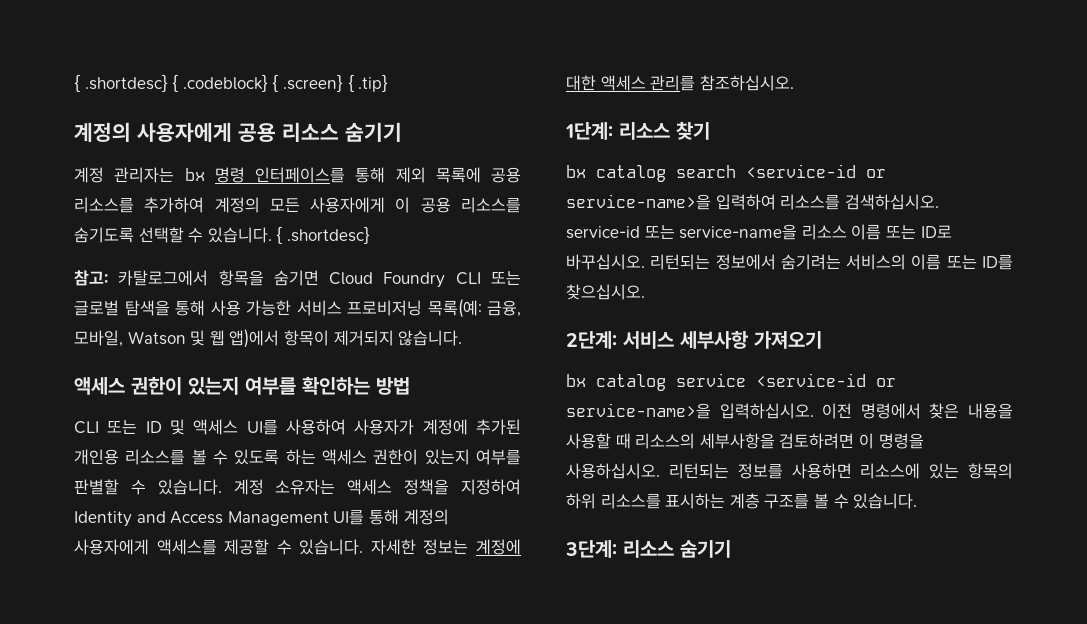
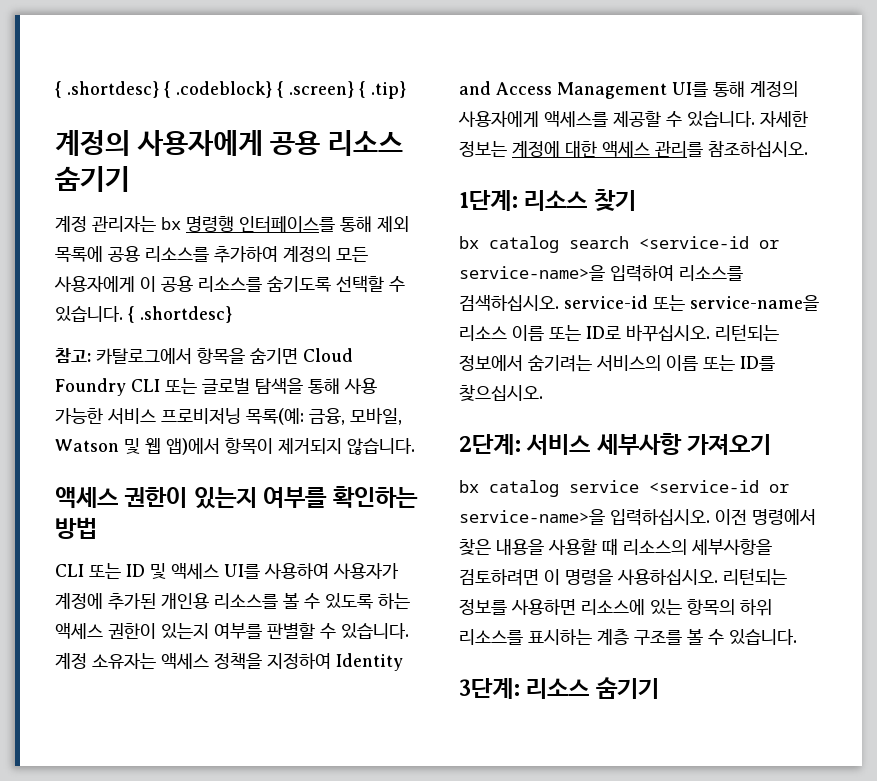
[214,167,245,183] 명령 -> [186,216,234,232] 명령행

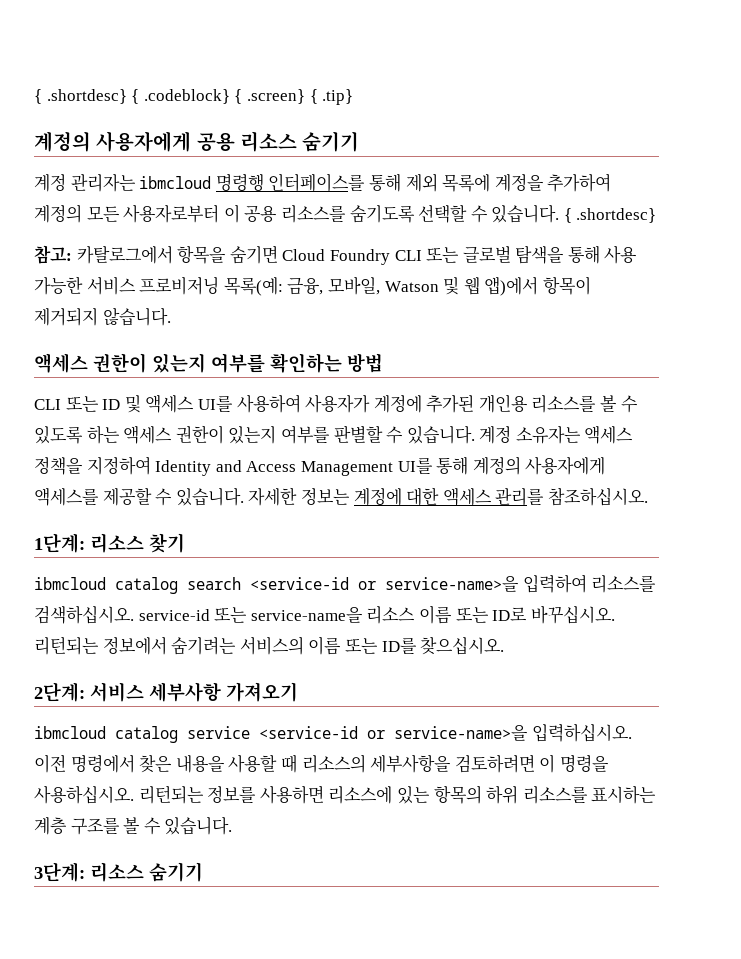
[161,217,181,230] bx -> [139,176,212,189] ibmcloud
[108,246,209,262] 공용 리소스를 -> [494,173,544,192] 계정을
[54,276,135,292] 사용자에게 -> [123,204,220,223] 사용자로부터
[459,236,479,249] bx -> [34,577,106,590] ibmcloud
[459,480,479,493] bx -> [34,726,106,739] ibmcloud

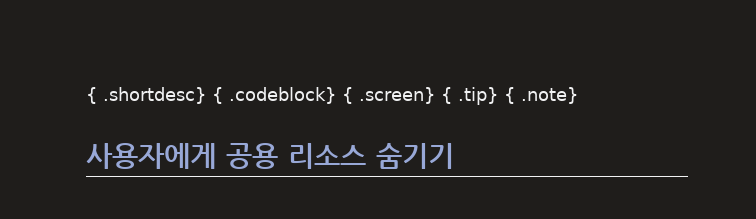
[34,131,91,152] // 계정의 -> [504,87,578,104] { .note} //
[34,173,612,192] [34,204,657,223] [34,245,638,265] [34,276,591,296] [34,307,171,326] [34,353,383,373] [34,394,638,413] [34,425,634,444] [34,456,606,476] [34,487,648,506] [34,533,185,553] [34,574,657,594] [34,605,615,624] [34,636,505,655] [34,682,298,702] [34,723,632,743] [34,754,609,773] [34,785,657,804] [34,816,233,835] [34,862,203,882] // 계정 관리자는 ibmcloud 명령행 인터페이스를 통해 제외 목록에 계정을 추가하여 계정의 모든 사용자로부터 이 공용 리소스를 숨기도록 선택할 수 있습니다. { .shortdesc} // 참고: 카탈로그에서 항목을 숨기면 Cloud Foundry CLI 또는 글로벌 탐색을 통해 사용 가능한 서비스 프로비저닝 목록(예: 금융, 모바일, Watson 및 웹 앱)에서 항목이 제거되지 않습니다. // 액세스 권한이 있는지 여부를 확인하는 방법 // CLI 또는 ID 및 액세스 UI를 사용하여 사용자가 계정에 추가된 개인용 리소스를 볼 수 있도록 하는 액세스 권한이 있는지 여부를 판별할 수 있습니다. 계정 소유자는 액세스 정책을 지정하여 Identity and Access Management UI를 통해 계정의 사용자에게 액세스를 제공할 수 있습니다. 자세한 정보는 계정에 대한 액세스 관리를 참조하십시오. // 1단계: 리소스 찾기 // ibmcloud catalog search <service-id or service-name>을 입력하여 리소스를 검색하십시오. service-id 또는 service-name을 리소스 이름 또는 ID로 바꾸십시오. 리턴되는 정보에서 숨기려는 서비스의 이름 또는 ID를 찾으십시오. // 2단계: 서비스 세부사항 가져오기 // ibmcloud catalog service <service-id or service-name>을 입력하십시오. 이전 명령에서 찾은 내용을 사용할 때 리소스의 세부사항을 검토하려면 이 명령을 사용하십시오. 리턴되는 정보를 사용하면 리소스에 있는 항목의 하위 리소스를 표시하는 계층 구조를 볼 수 있습니다. // 3단계: 리소스 숨기기 -> (454, 156) none

